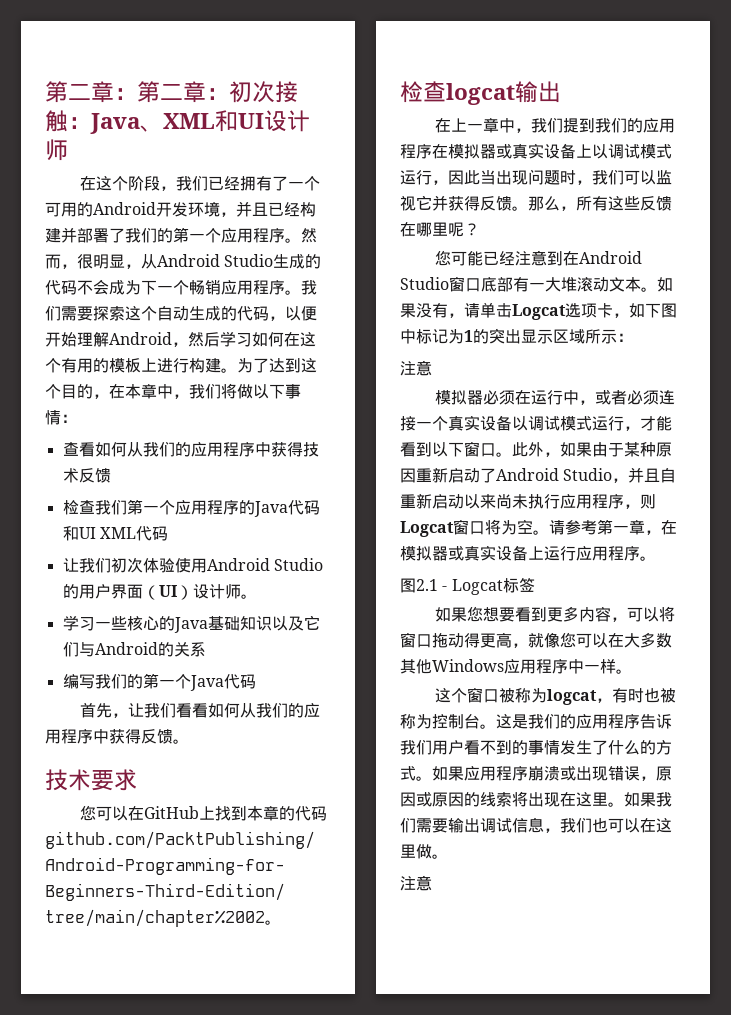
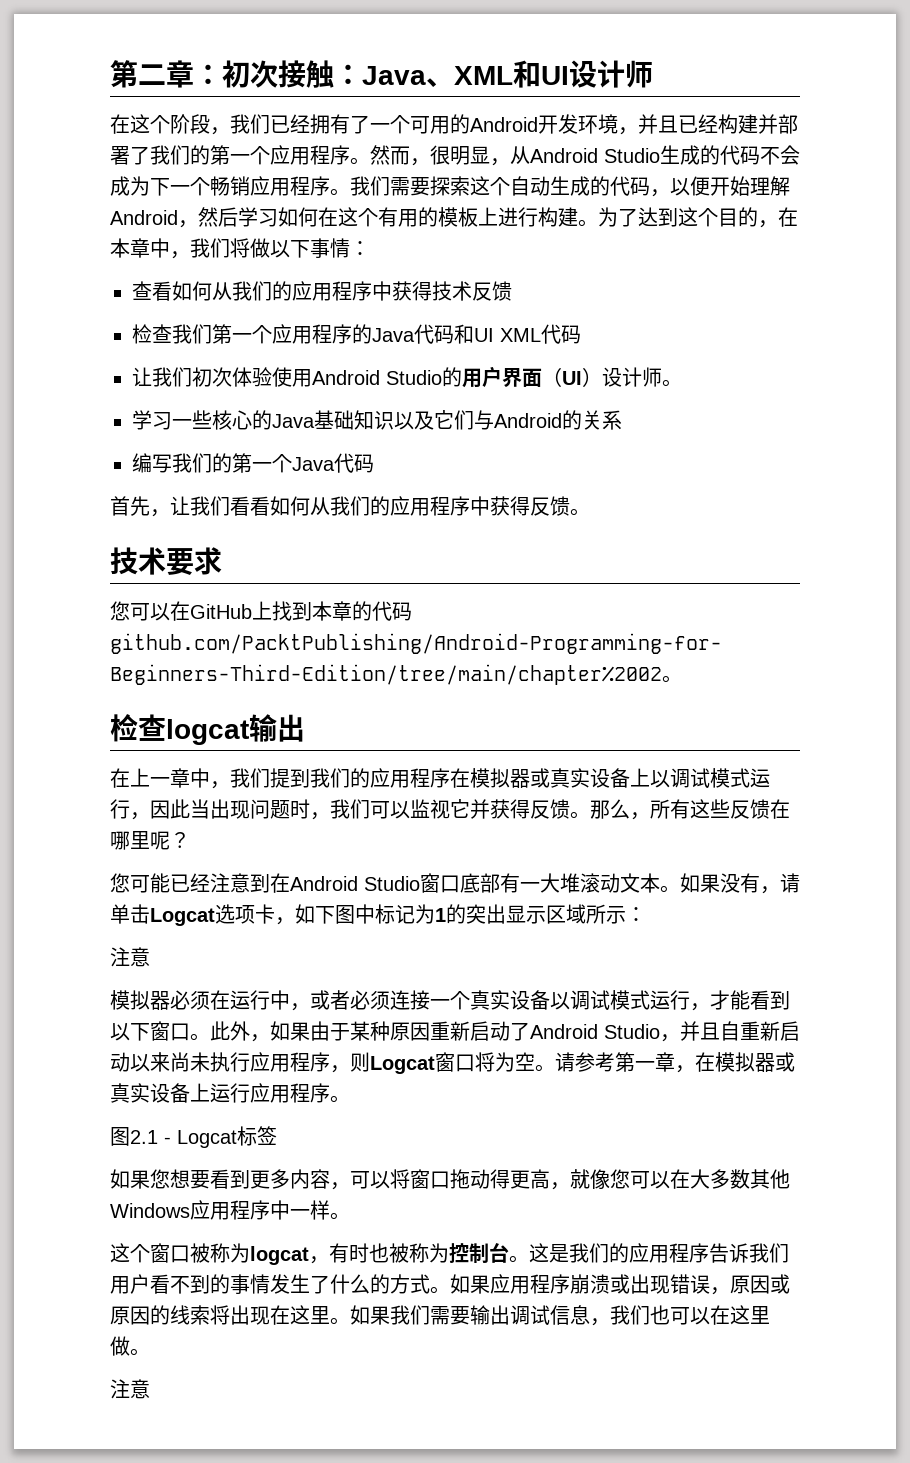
[45,81,229,103] 第二章：第二章： -> [110,60,222,88] 第二章：

